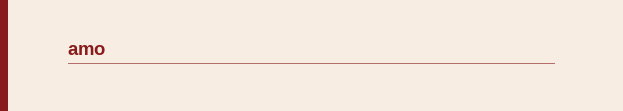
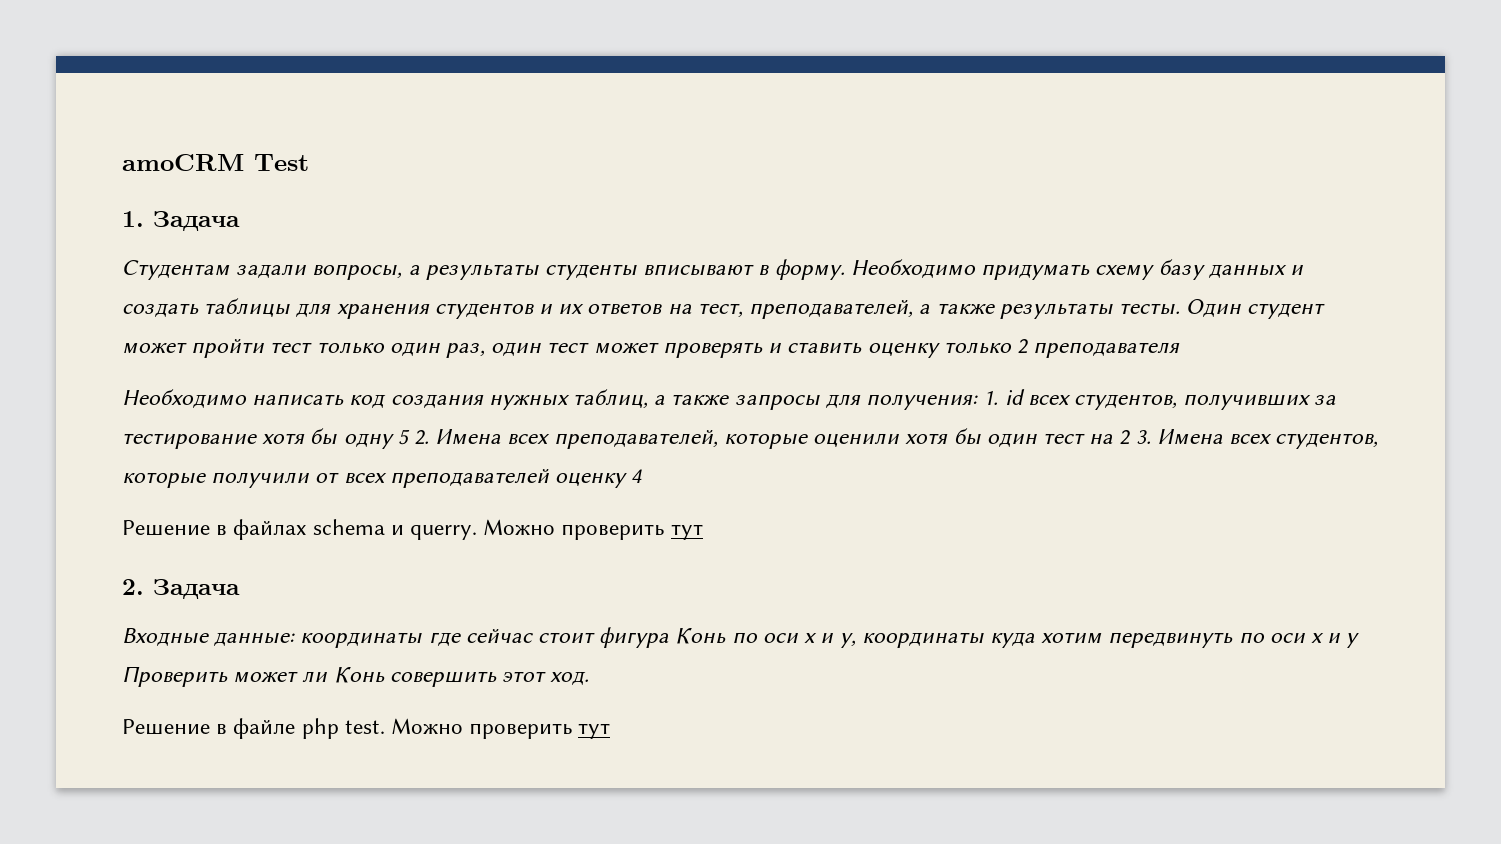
[68,45,105,55] amo -> [122,154,309,171] [122,211,240,231] [122,259,1304,280] [122,298,1326,319] [122,338,1181,358] [122,389,1337,410] [122,428,1379,449] [122,468,643,488] [122,519,703,540] [122,579,240,599] [122,627,1360,648] [122,666,590,687] [122,718,611,739] amoCRM Test // 1. Задача // Студентам задали вопросы, а результаты студенты вписывают в форму. Необходимо придумать схему базу данных и создать таблицы для хранения студентов и их ответов на тест, преподавателей, а также результаты тесты. Один студент может пройти тест только один раз, один тест может проверять и ставить оценку только 2 преподавателя // Необходимо написать код создания нужных таблиц, а также запросы для получения: 1. id всех студентов, получивших за тестирование хотя бы одну 5 2. Имена всех преподавателей, которые оценили хотя бы один тест на 2 3. Имена всех студентов, которые получили от всех преподавателей оценку 4 // Решение в файлах schema и querry. Можно проверить тут // 2. Задача // Входные данные: координаты где сейчас стоит фигура Конь по оси x и y, координаты куда хотим передвинуть по оси x и y Проверить может ли Конь совершить этот ход. // Решение в файле php test. Можно проверить тут

